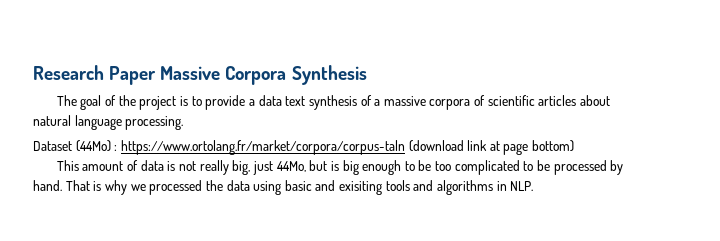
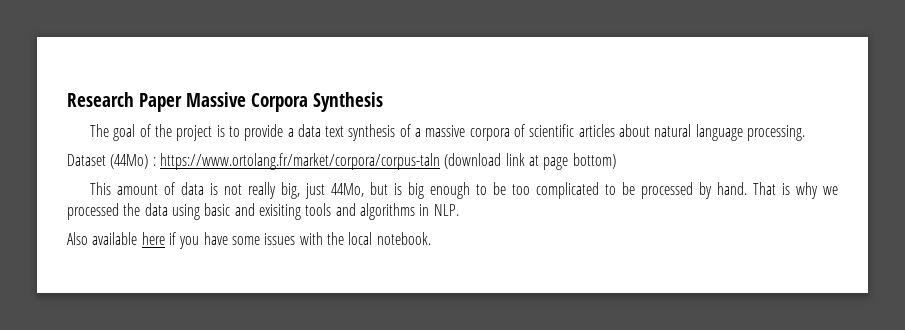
(534, 186) none -> [67,232,431,249] // Also available here if you have some issues with the local notebook.

